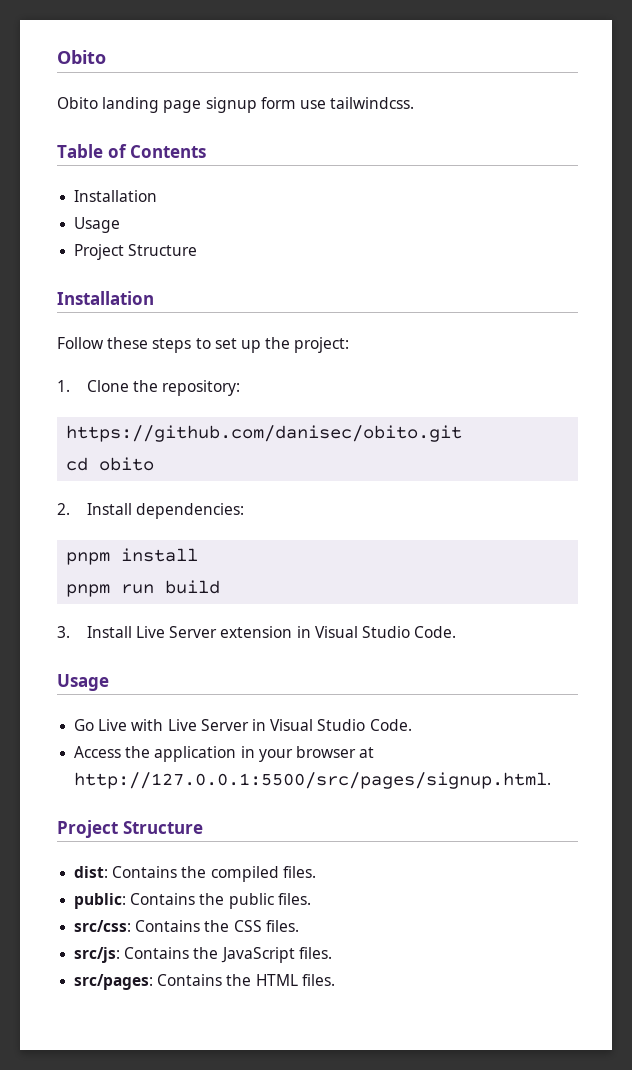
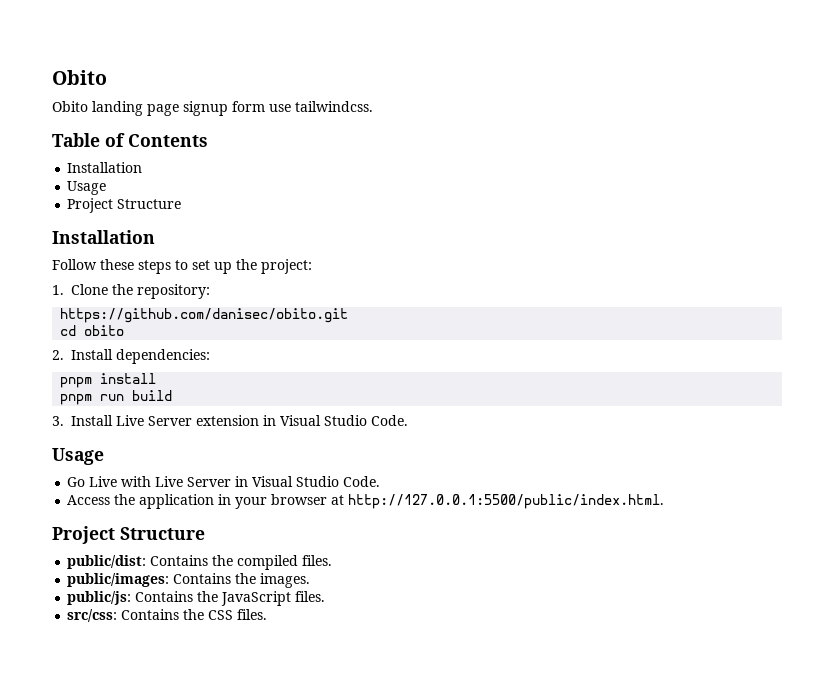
[74,772,552,789] [57,820,203,838] [74,866,109,878] http://127.0.0.1:5500/src/pages/signup.html. // Project Structure // dist: -> [348,494,665,509] [52,526,205,544] [67,555,147,569] http://127.0.0.1:5500/public/index.html. // Project Structure // public/dist:
[74,893,274,909] public: Contains the public -> [67,573,311,588] [67,591,292,606] public/images: Contains the images. // public/js: Contains the JavaScript
[74,947,332,963] [74,974,335,990] // src/js: Contains the JavaScript files. // src/pages: Contains the HTML files. -> (268, 614) none

